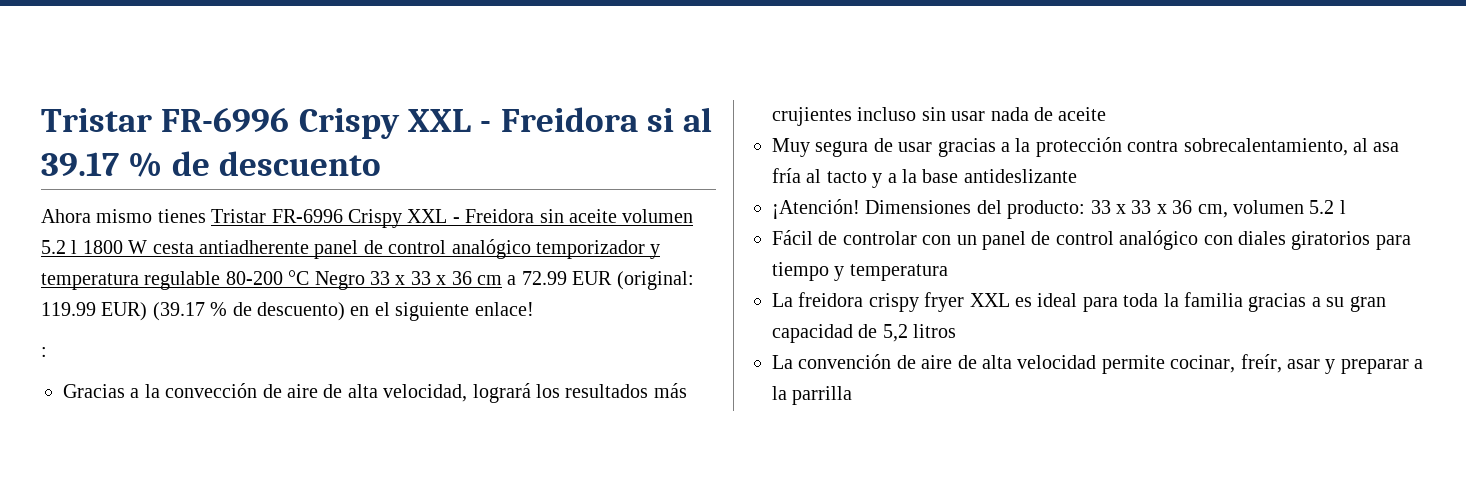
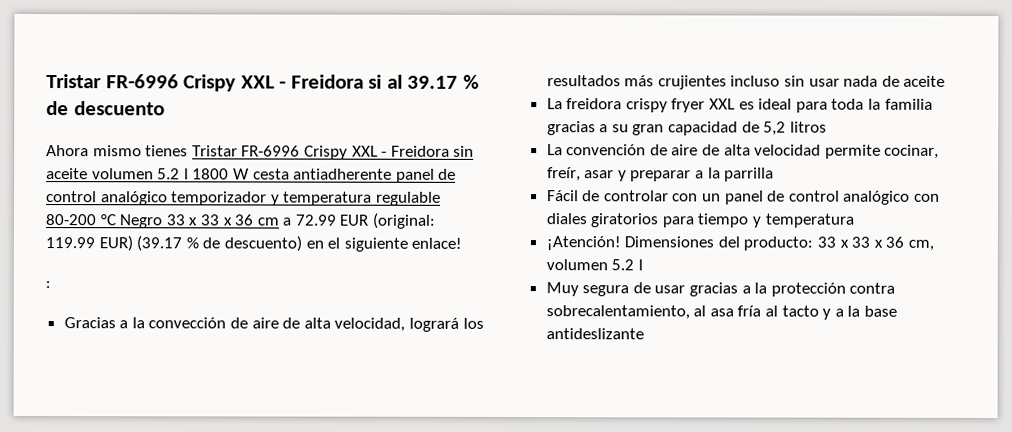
[772,137,1400,157] [772,168,1077,188] [772,199,1346,219] [772,230,1411,250] [772,262,948,281] // Muy segura de usar gracias a la protección contra sobrecalentamiento, al asa fría al tacto y a la base antideslizante // ¡Atención! Dimensiones del producto: 33 x 33 x 36 cm, volumen 5.2 l // Fácil de controlar con un panel de control analógico con diales giratorios para tiempo y temperatura -> (946, 81) none
(853, 395) none -> [546,190,941,205] [545,213,855,228] [545,236,935,251] [545,259,643,271] [545,282,896,297] [545,305,898,320] [545,328,644,340] // Fácil de controlar con un panel de control analógico con diales giratorios para tiempo y temperatura // ¡Atención! Dimensiones del producto: 33 x 33 x 36 cm, volumen 5.2 l // Muy segura de usar gracias a la protección contra sobrecalentamiento, al asa fría al tacto y a la base antideslizante

